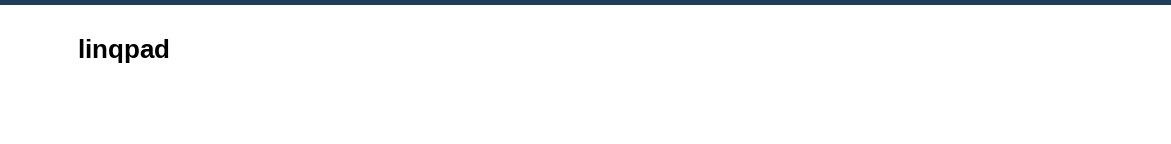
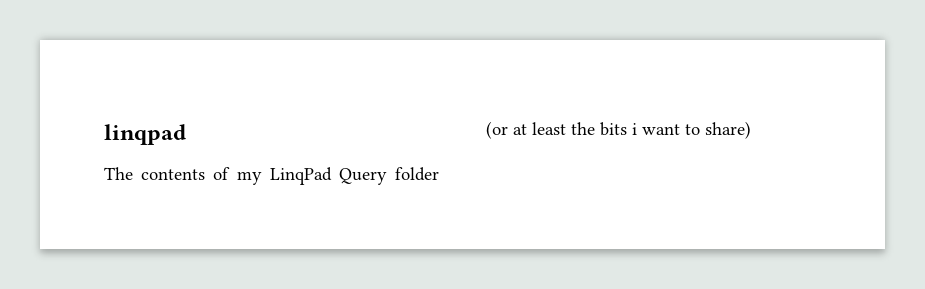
(170, 51) none -> [104,167,439,185] [486,121,751,139] // The contents of my LinqPad Query folder (or at least the bits i want to share)

